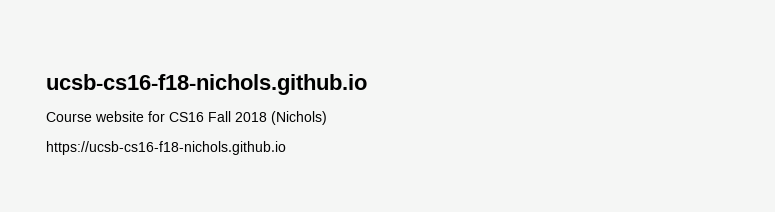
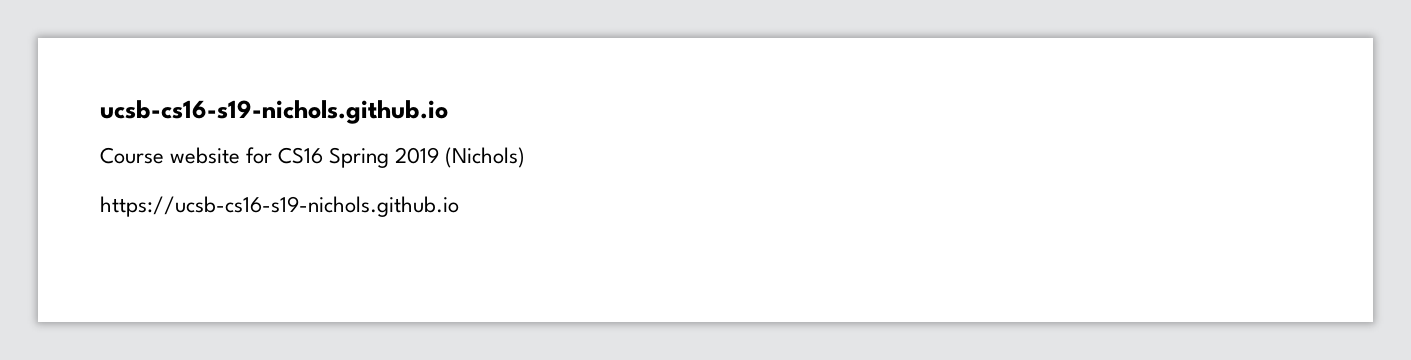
[46,74,367,95] ucsb-cs16-f18-nichols.github.io -> [100,100,448,124] ucsb-cs16-s19-nichols.github.io
[208,111,267,122] Fall 2018 -> [329,147,440,168] Spring 2019
[46,141,286,155] https://ucsb-cs16-f18-nichols.github.io -> [100,196,459,217] https://ucsb-cs16-s19-nichols.github.io

